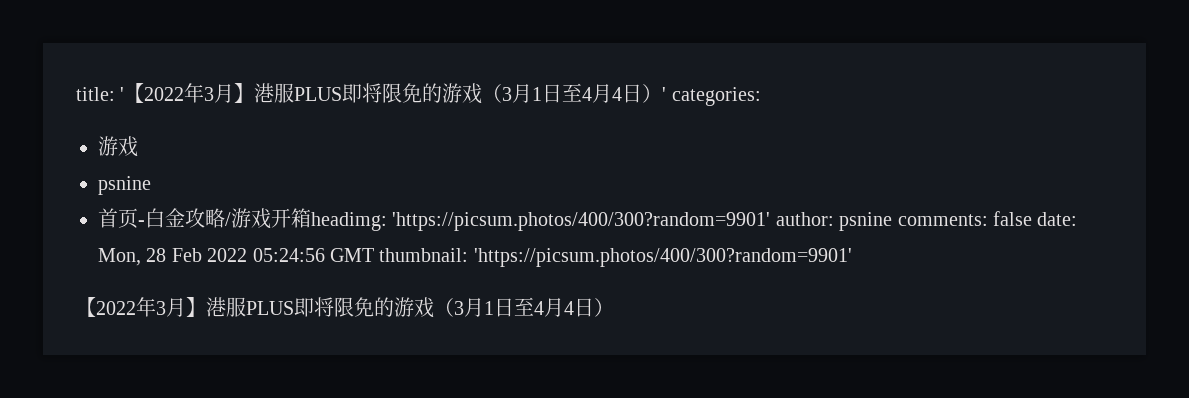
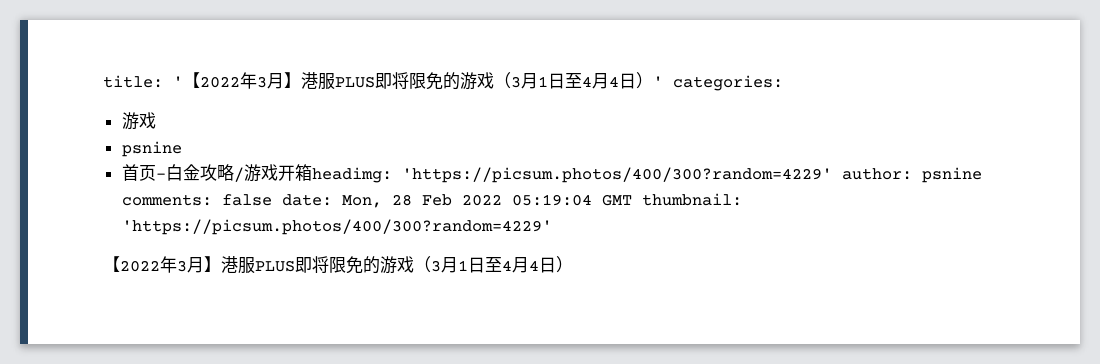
[392,212,771,231] 'https://picsum.photos/400/300?random=9901' -> [401,167,832,183] 'https://picsum.photos/400/300?random=4229'
[252,248,325,262] 05:24:56 -> [511,194,592,206] 05:19:04
[473,248,852,267] 'https://picsum.photos/400/300?random=9901' -> [121,219,552,235] 'https://picsum.photos/400/300?random=4229'

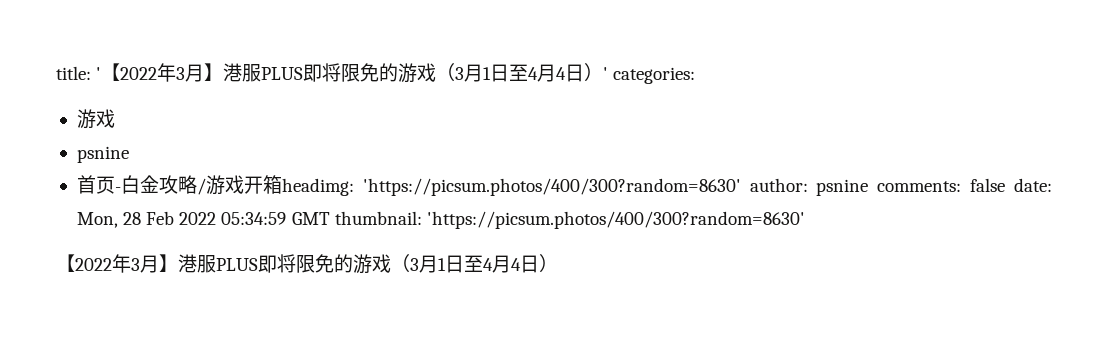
[401,167,832,183] 'https://picsum.photos/400/300?random=4229' -> [362,178,741,196] 'https://picsum.photos/400/300?random=8630'
[511,194,592,206] 05:19:04 -> [221,212,287,225] 05:34:59
[121,219,552,235] 'https://picsum.photos/400/300?random=4229' -> [426,211,805,229] 'https://picsum.photos/400/300?random=8630'

